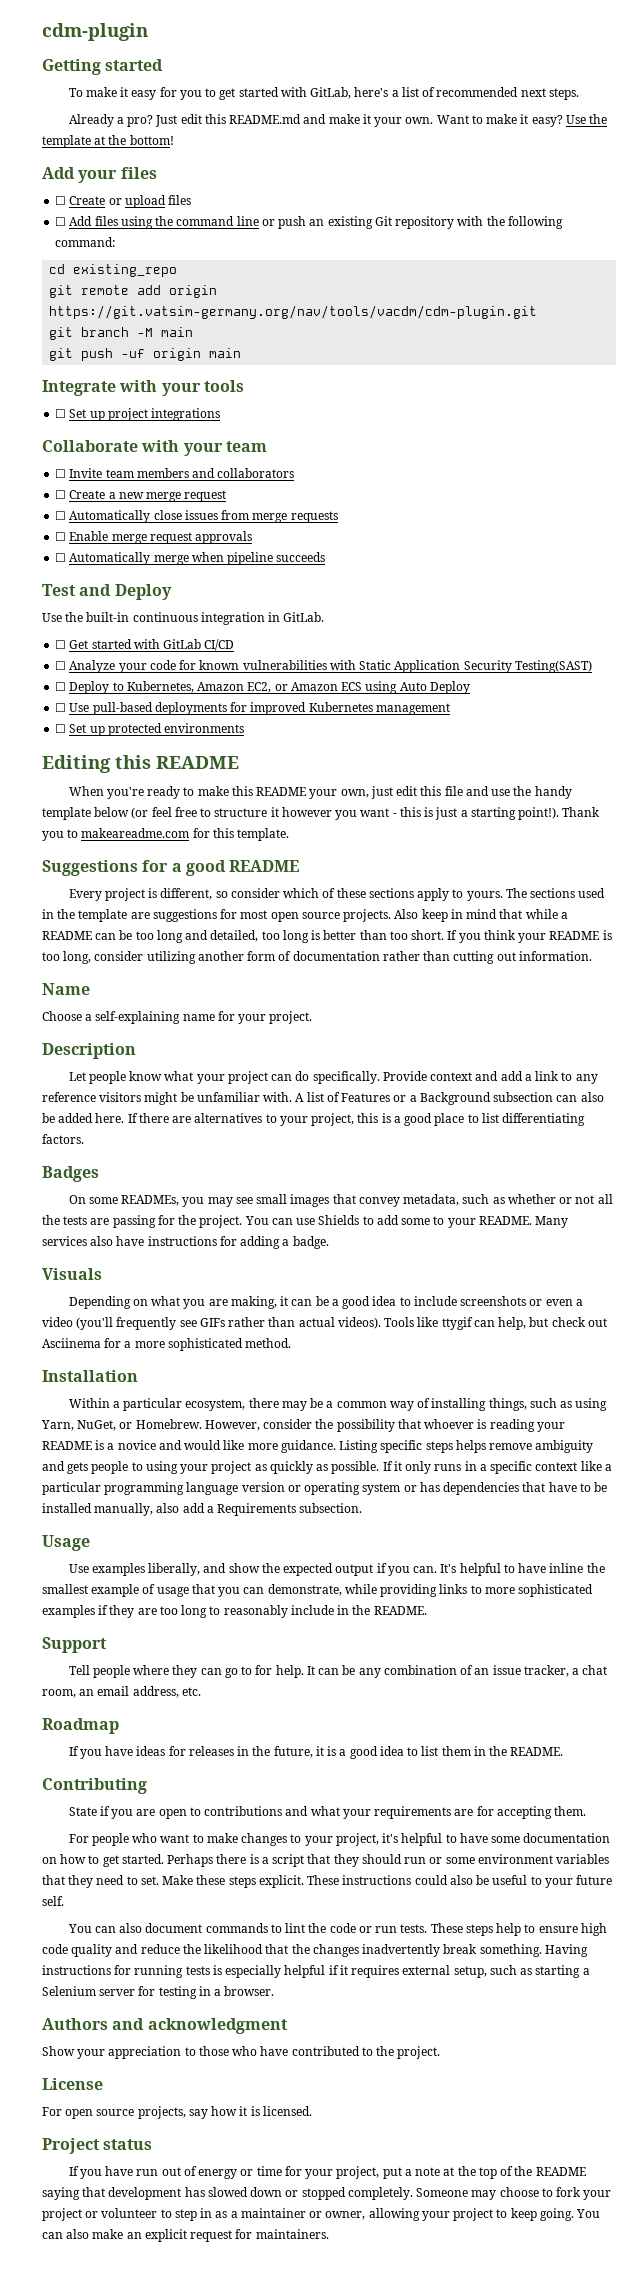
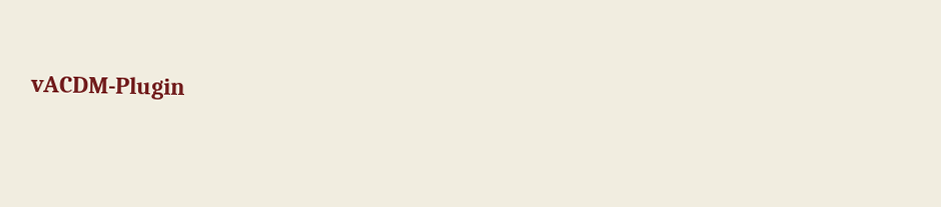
[42,23,148,41] [42,59,164,75] [68,87,579,100] [68,114,608,127] [42,135,174,148] [42,167,157,183] [55,195,192,208] [55,216,563,229] [55,237,116,247] [49,264,178,277] [49,285,218,298] [49,305,538,319] [49,327,194,340] [49,348,242,361] [42,380,244,396] [55,408,221,421] [42,440,267,456] [55,468,295,478] [55,490,227,502] [55,510,338,523] [55,531,253,544] [55,552,326,565] [42,584,172,600] [42,612,325,625] [55,639,235,651] [55,660,592,673] [55,681,470,694] [55,702,450,715] [55,723,245,736] [42,755,239,773] [68,786,572,799] [42,807,601,820] [42,828,290,841] [42,860,300,876] [68,888,606,901] [42,909,568,922] [42,930,612,943] [42,951,592,964] [42,983,90,995] [42,1011,313,1024] [42,1043,136,1059] [68,1071,598,1084] [42,1092,604,1105] [42,1113,586,1126] [42,1134,84,1144] [42,1166,99,1182] [68,1194,613,1207] [42,1215,569,1228] [42,1236,329,1249] [42,1268,102,1280] [68,1296,583,1309] [42,1317,607,1330] [42,1338,292,1351] [42,1370,138,1382] [68,1398,608,1411] [41,1419,565,1432] [42,1440,594,1453] [42,1461,612,1474] [42,1482,608,1495] [42,1503,363,1516] [42,1535,90,1551] [68,1563,605,1576] [42,1584,594,1597] [42,1605,427,1618] [42,1637,107,1653] [68,1665,608,1678] [42,1686,201,1698] [42,1718,119,1734] [68,1746,564,1759] [42,1778,147,1794] [68,1806,587,1819] [68,1833,611,1846] [42,1854,610,1867] [42,1875,613,1888] [42,1896,64,1906] [67,1923,607,1936] [42,1944,588,1957] [42,1965,590,1978] [42,1986,275,1999] [42,2018,288,2034] [42,2046,441,2059] [42,2078,103,2090] [42,2106,312,2119] [42,2138,153,2154] [68,2166,586,2179] [42,2187,612,2200] [42,2208,601,2221] [42,2229,329,2242] cdm-plugin // Getting started // To make it easy for you to get started with GitLab, here's a list of recommended next steps. // Already a pro? Just edit this README.md and make it your own. Want to make it easy? Use the template at the bottom! // Add your files // ☐ Create or upload files // ☐ Add files using the command line or push an existing Git repository with the following command: // cd existing_repo // git remote add origin https://git.vatsim-germany.org/nav/tools/vacdm/cdm-plugin.git // git branch -M main // git push -uf origin main // Integrate with your tools // ☐ Set up project integrations // Collaborate with your team // ☐ Invite team members and collaborators // ☐ Create a new merge request // ☐ Automatically close issues from merge requests // ☐ Enable merge request approvals // ☐ Automatically merge when pipeline succeeds // Test and Deploy // Use the built-in continuous integration in GitLab. // ☐ Get started with GitLab CI/CD // ☐ Analyze your code for known vulnerabilities with Static Application Security Testing(SAST) // ☐ Deploy to Kubernetes, Amazon EC2, or Amazon ECS using Auto Deploy // ☐ Use pull-based deployments for improved Kubernetes management // ☐ Set up protected environments // Editing this README // When you're ready to make this README your own, just edit this file and use the handy template below (or feel free to structure it however you want - this is just a starting point!). Thank you to makeareadme.com for this template. // Suggestions for a good README // Every project is different, so consider which of these sections apply to yours. The sections used in the template are suggestions for most open source projects. Also keep in mind that while a README can be too long and detailed, too long is better than too short. If you think your README is too long, consider utilizing another form of documentation rather than cutting out information. // Name // Choose a self-explaining name for your project. // Description // Let people know what your project can do specifically. Provide context and add a link to any reference visitors might be unfamiliar with. A list of Features or a Background subsection can also be added here. If there are alternatives to your project, this is a good place to list differentiating factors. // Badges // On some READMEs, you may see small images that convey metadata, such as whether or not all the tests are passing for the project. You can use Shields to add some to your README. Many services also have instructions for adding a badge. // Visuals // Depending on what you are making, it can be a good idea to include screenshots or even a video (you'll frequently see GIFs rather than actual videos). Tools like ttygif can help, but check out Asciinema for a more sophisticated method. // Installation // Within a particular ecosystem, there may be a common way of installing things, such as using Yarn, NuGet, or Homebrew. However, consider the possibility that whoever is reading your README is a novice and would like more guidance. Listing specific steps helps remove ambiguity and gets people to using your project as quickly as possible. If it only runs in a specific context like a particular programming language version or operating system or has dependencies that have to be installed manually, also add a Requirements subsection. // Usage // Use examples liberally, and show the expected output if you can. It's helpful to have inline the smallest example of usage that you can demonstrate, while providing links to more sophisticated examples if they are too long to reasonably include in the README. // Support // Tell people where they can go to for help. It can be any combination of an issue tracker, a chat room, an email address, etc. // Roadmap // If you have ideas for releases in the future, it is a good idea to list them in the README. // Contributing // State if you are open to contributions and what your requirements are for accepting them. // For people who want to make changes to your project, it's helpful to have some documentation on how to get started. Perhaps there is a script that they should run or some environment variables that they need to set. Make these steps explicit. These instructions could also be useful to your future self. // You can also document commands to lint the code or run tests. These steps help to ensure high code quality and reduce the likelihood that the changes inadvertently break something. Having instructions for running tests is especially helpful if it requires external setup, such as starting a Selenium server for testing in a browser. // Authors and acknowledgment // Show your appreciation to those who have contributed to the project. // License // For open source projects, say how it is licensed. // Project status // If you have run out of energy or time for your project, put a note at the top of the README saying that development has slowed down or stopped completely. Someone may choose to fork your project or volunteer to step in as a maintainer or owner, allowing your project to keep going. You can also make an explicit request for maintainers. -> [30,74,186,101] vACDM-Plugin

